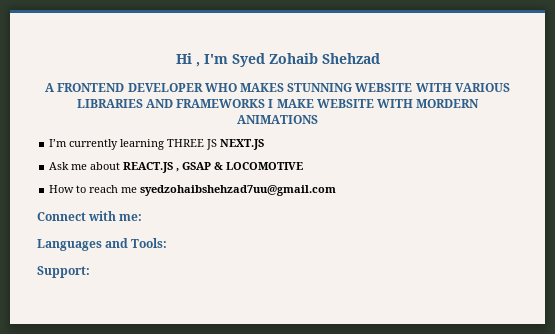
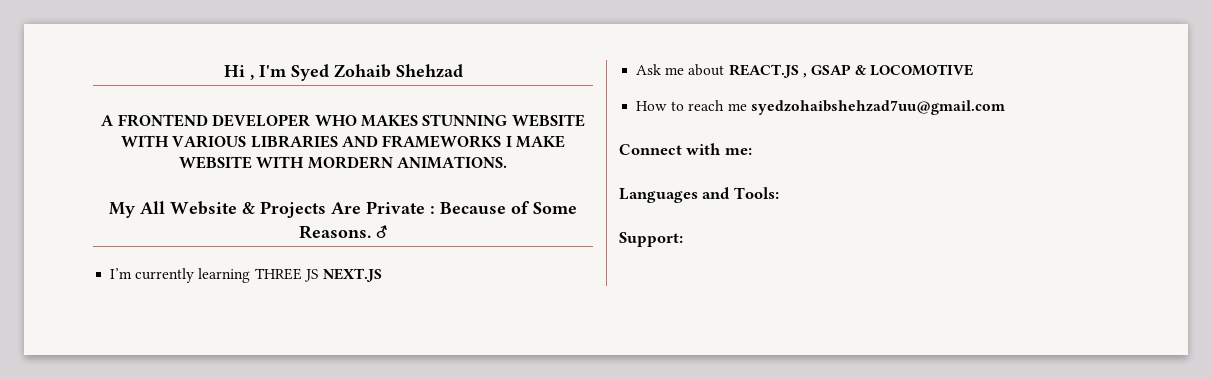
[237,115,318,124] ANIMATIONS -> [397,156,508,169] [109,201,577,218] [298,225,388,239] ANIMATIONS. // My All Website & Projects Are Private : Because of Some Reasons. ♂

